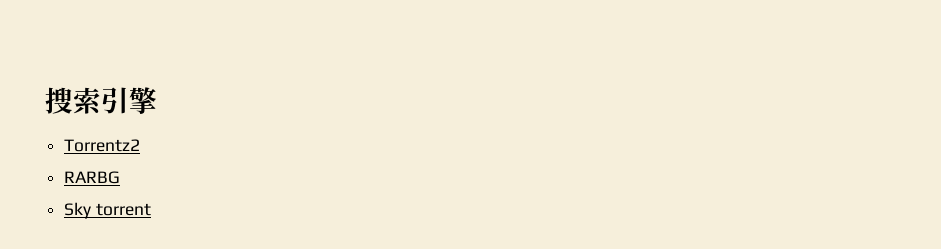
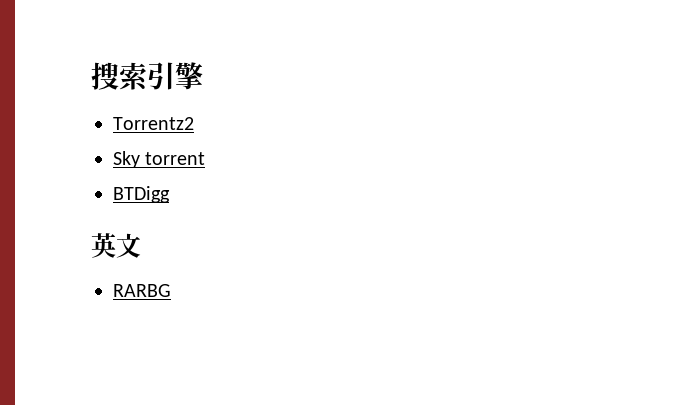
[64,171,121,184] // RARBG -> (194, 123) none
(151, 209) none -> [113,186,170,203] [91,233,141,258] [113,284,171,297] // BTDigg // 英文 // RARBG

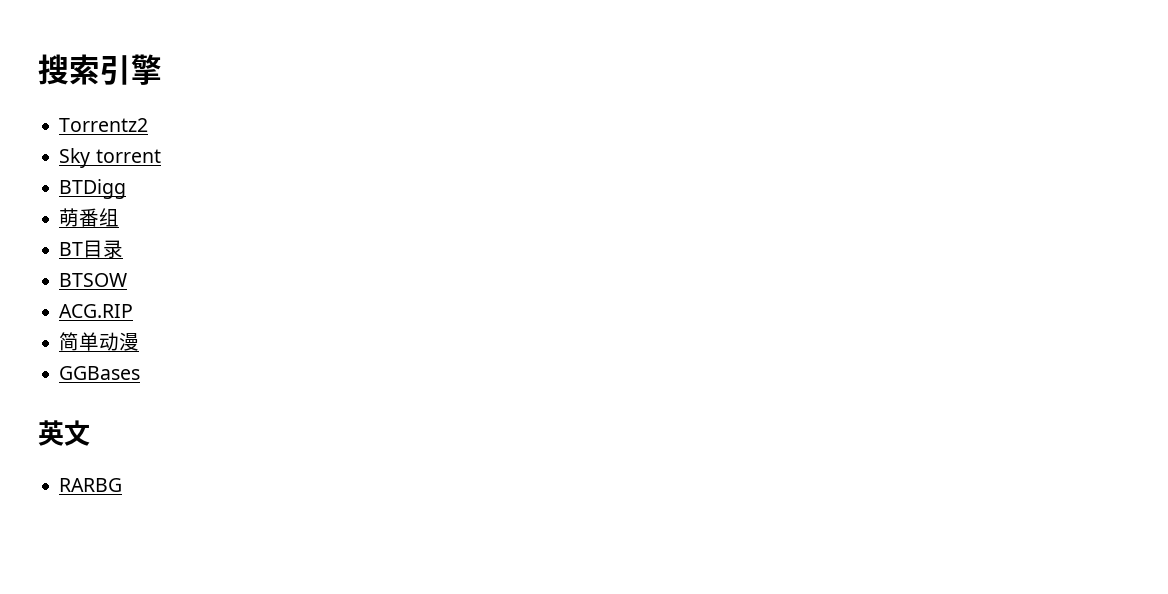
(170, 194) none -> [59,208,120,227] [59,240,124,258] [59,273,128,287] [59,304,134,318] [59,332,140,351] [59,366,141,380] // 萌番组 // BT目录 // BTSOW // ACG.RIP // 简单动漫 // GGBases

